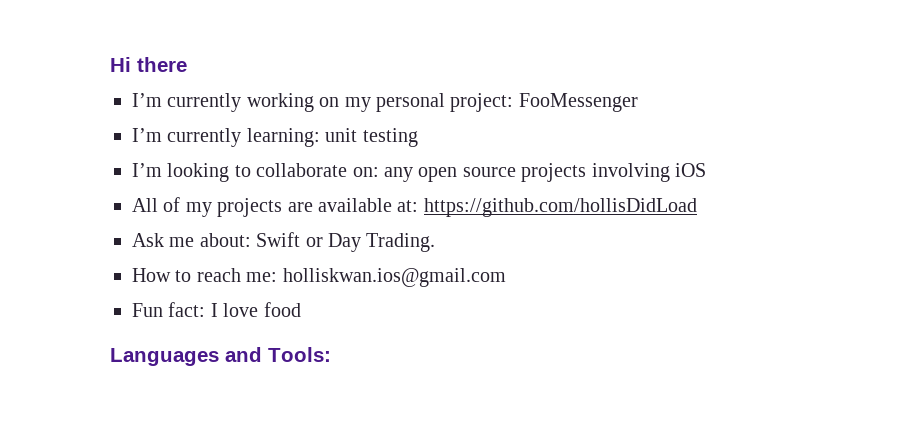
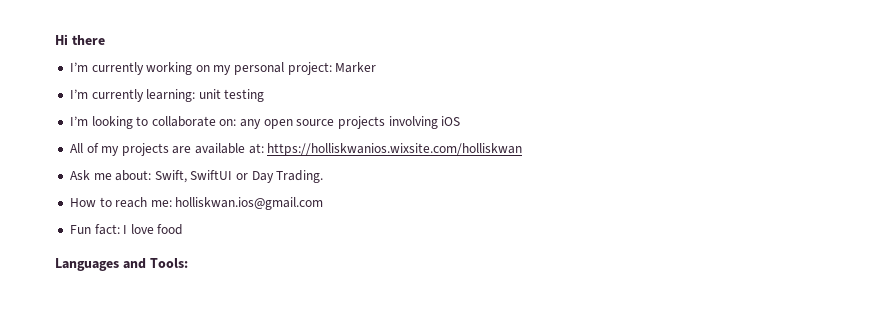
[518,93,638,112] FooMessenger -> [335,62,377,73] Marker
[423,198,697,217] https://github.com/hollisDidLoad -> [267,143,523,156] https://holliskwanios.wixsite.com/holliskwan
[256,232,301,247] Swift -> [154,170,233,183] Swift, SwiftUI

